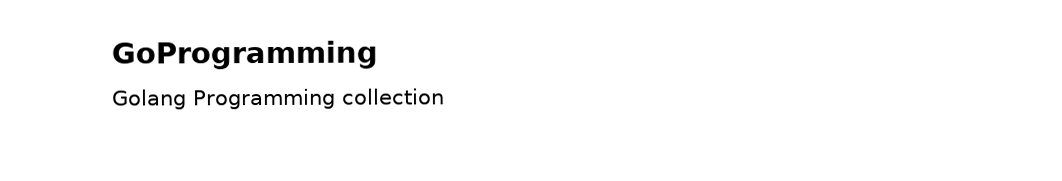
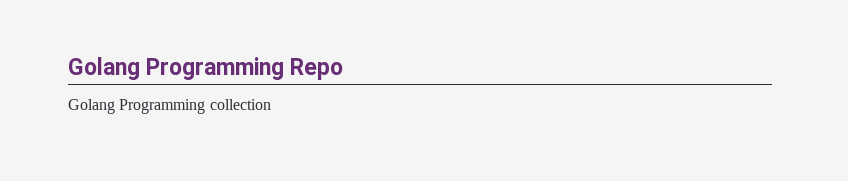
[111,40,378,70] GoProgramming -> [68,57,344,80] Golang Programming Repo

